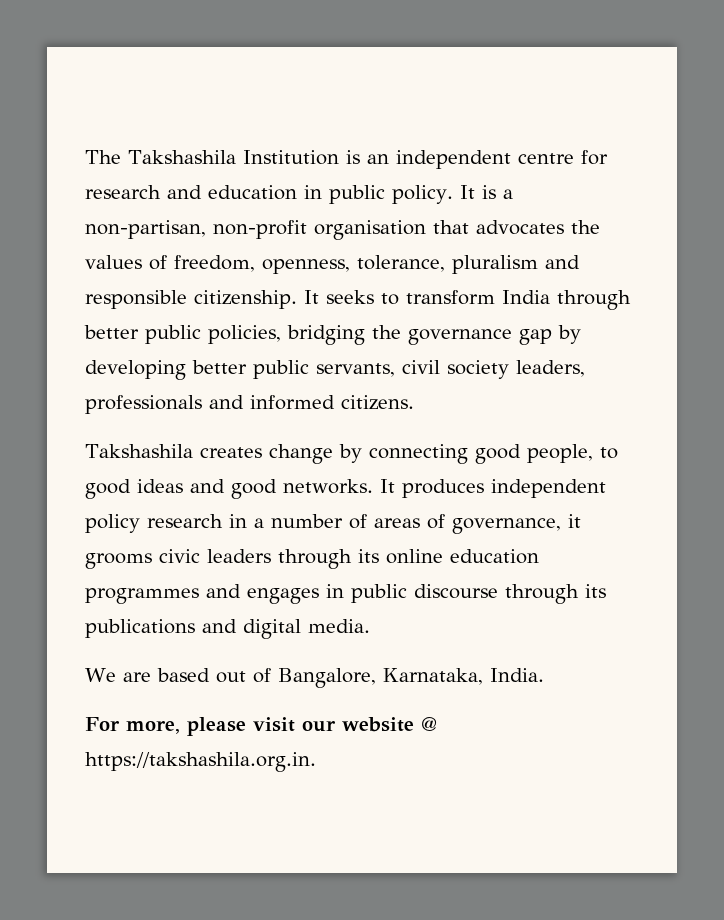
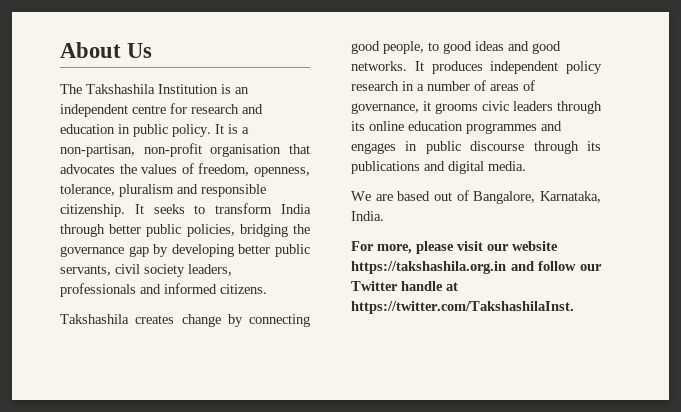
(85, 157) none -> [60,42,153,58] About Us //
[421,717,437,731] [85,752,316,772] @ https://takshashila.org.in. -> [351,261,602,274] [351,281,458,291] [351,301,574,314] https://takshashila.org.in and follow our Twitter handle at https://twitter.com/TakshashilaInst.

